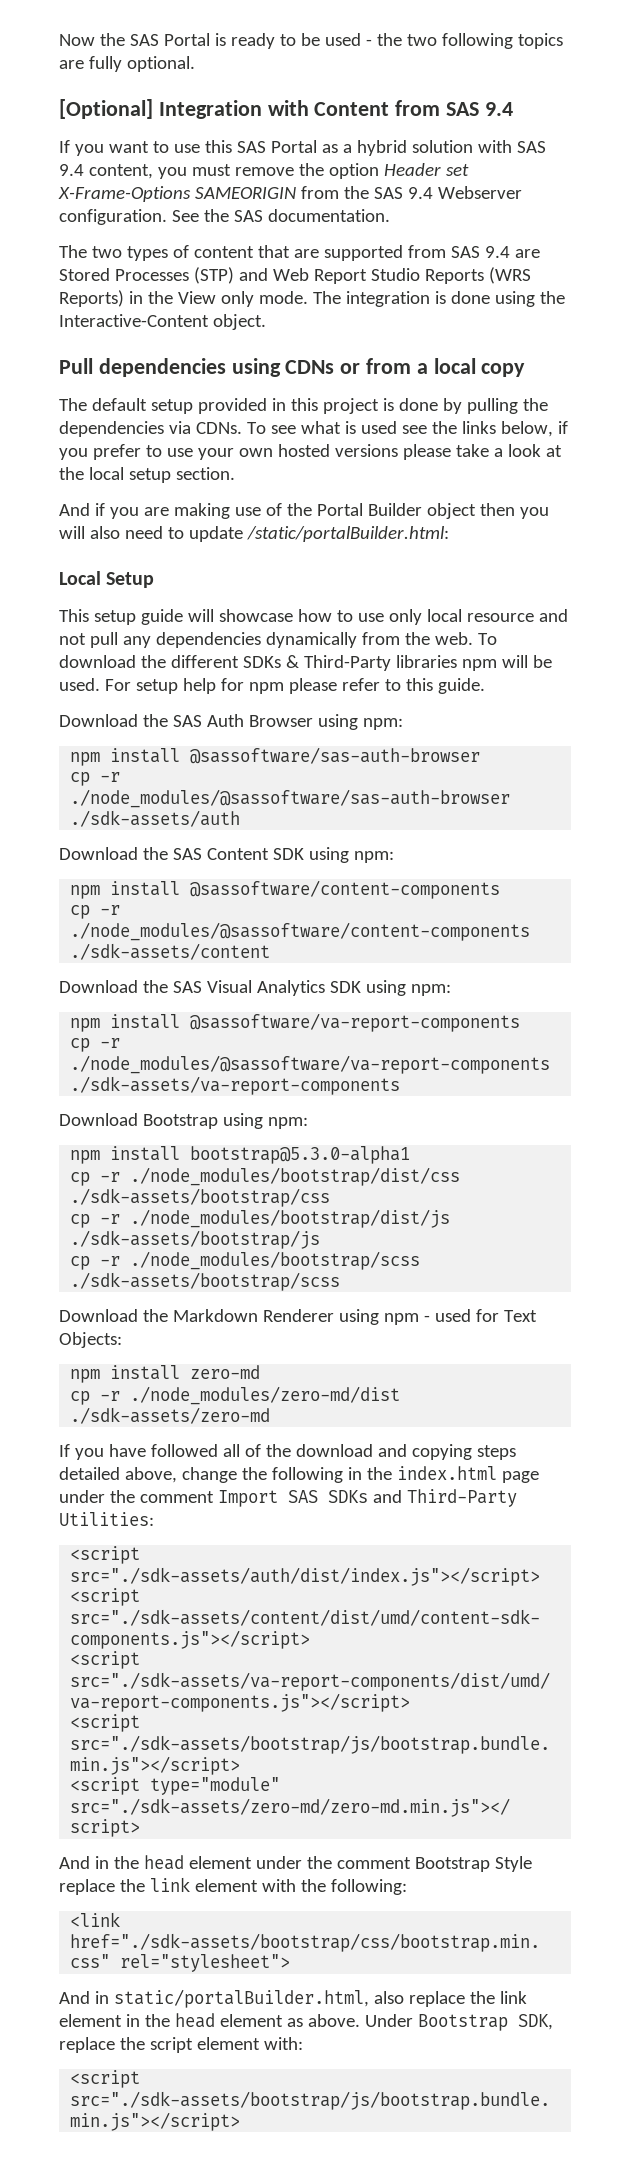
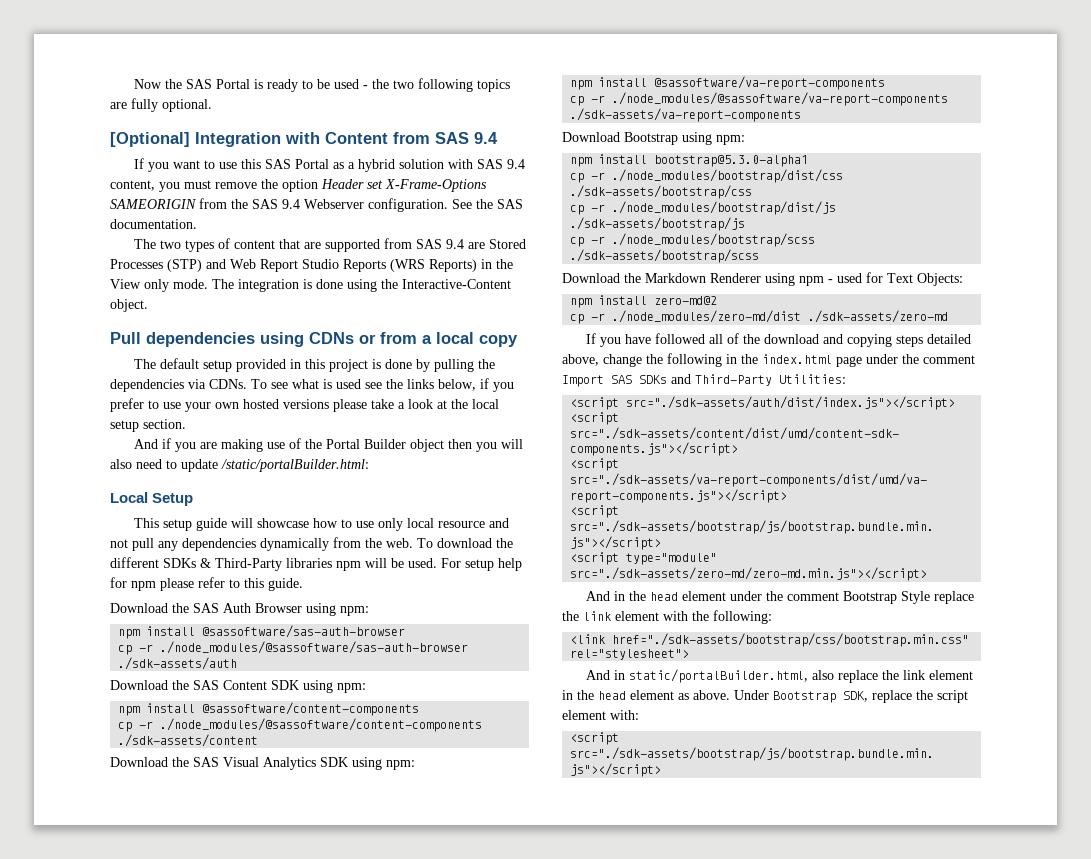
[190,1365,261,1379] zero-md -> [654,296,718,305] zero-md@2

